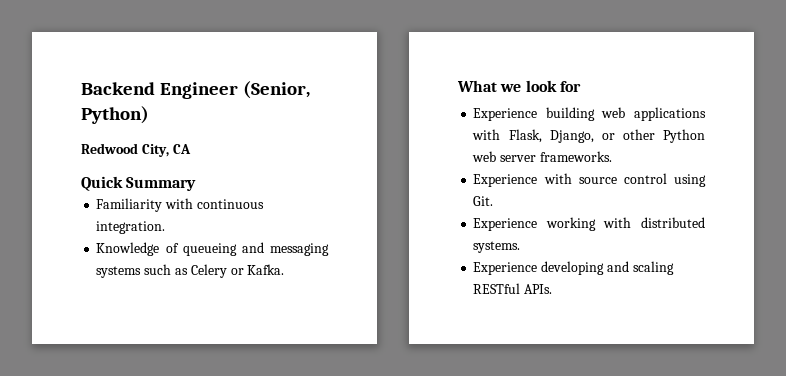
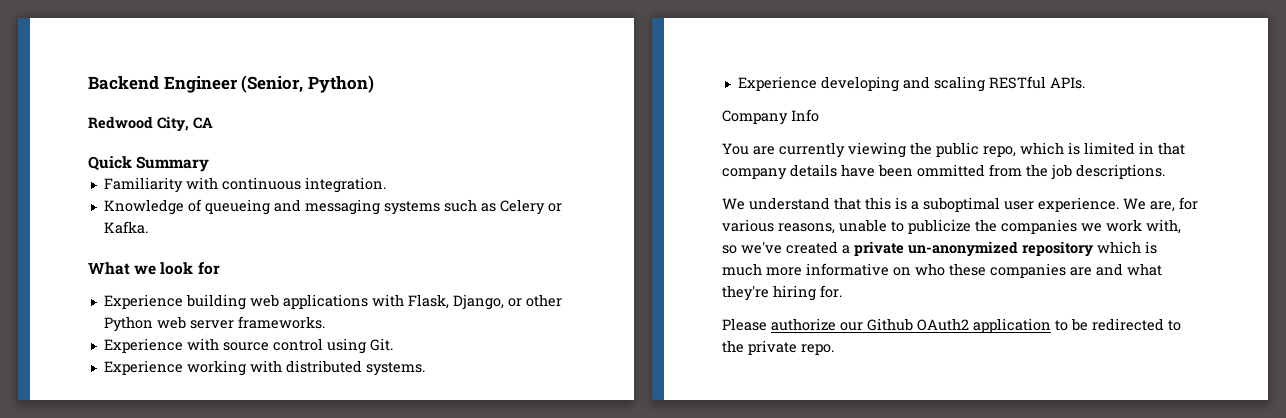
(553, 289) none -> [722,109,819,125] [722,142,1185,158] [722,164,1165,180] [722,197,1198,212] [722,219,1181,234] [722,241,1157,257] [722,263,1162,278] [722,285,842,301] [722,318,1181,333] [722,340,834,355] // Company Info // You are currently viewing the public repo, which is limited in that company details have been ommitted from the job descriptions. // We understand that this is a suboptimal user experience. We are, for various reasons, unable to publicize the companies we work with, so we've created a private un-anonymized repository which is much more informative on who these companies are and what they're hiring for. // Please authorize our Github OAuth2 application to be redirected to the private repo.

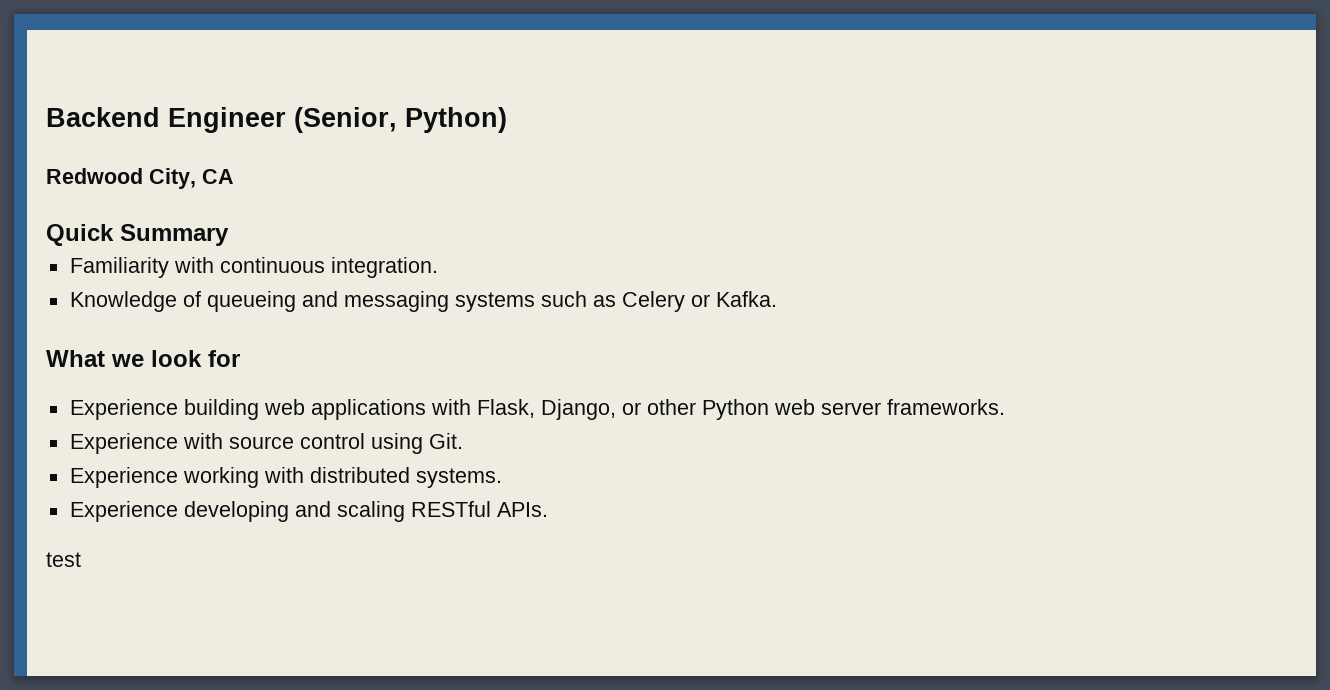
[722,109,819,125] [722,142,1185,158] [722,164,1165,180] [722,197,1198,212] [722,219,1181,234] [722,241,1157,257] [722,263,1162,278] [722,285,842,301] [722,318,1181,333] [722,340,834,355] Company Info // You are currently viewing the public repo, which is limited in that company details have been ommitted from the job descriptions. // We understand that this is a suboptimal user experience. We are, for various reasons, unable to publicize the companies we work with, so we've created a private un-anonymized repository which is much more informative on who these companies are and what they're hiring for. // Please authorize our Github OAuth2 application to be redirected to the private repo. -> [46,552,81,567] test

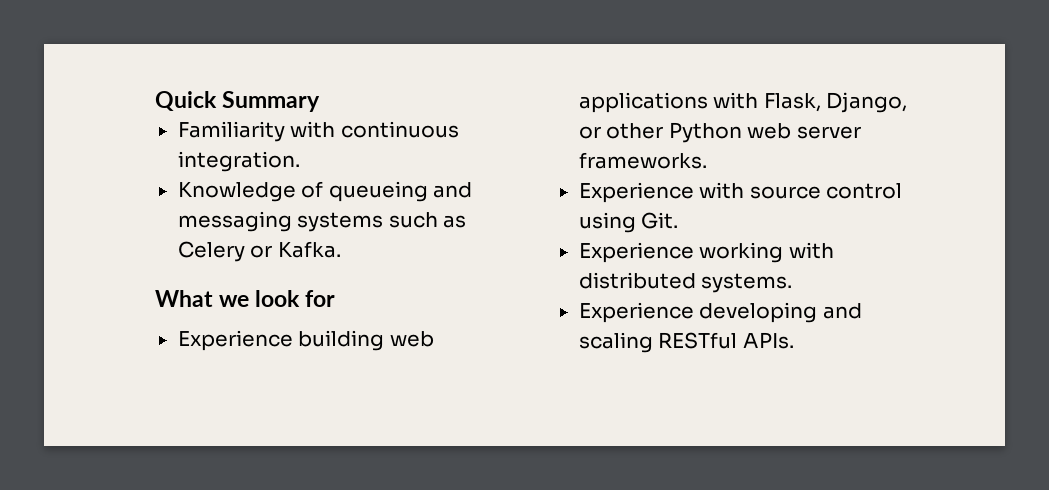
[46,107,507,133] [46,168,234,189] Backend Engineer (Senior, Python) // Redwood City, CA // -> (155, 101) none
[46,552,81,567] // test -> (794, 340) none

